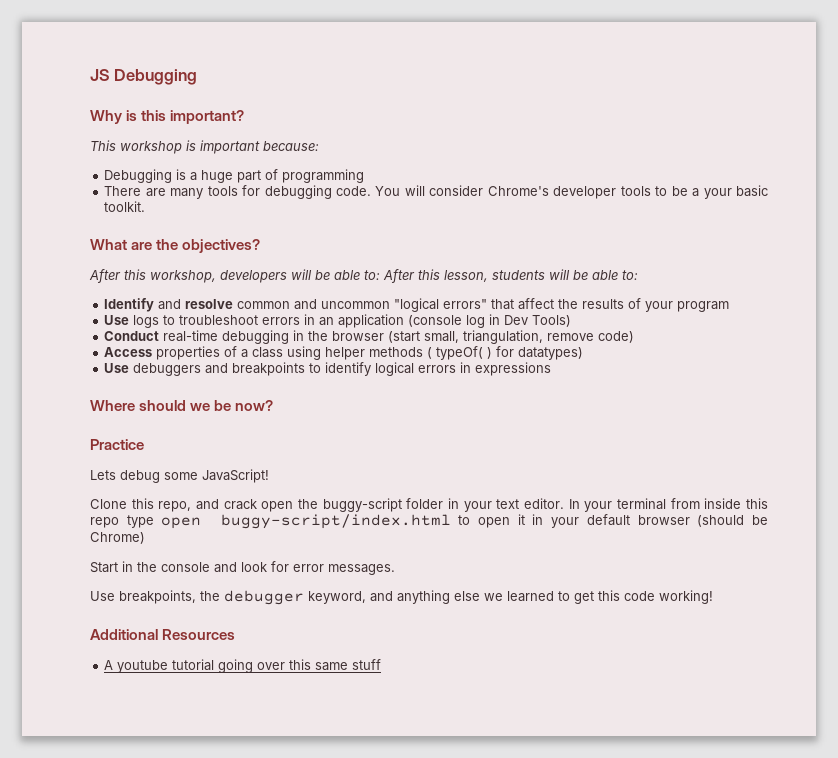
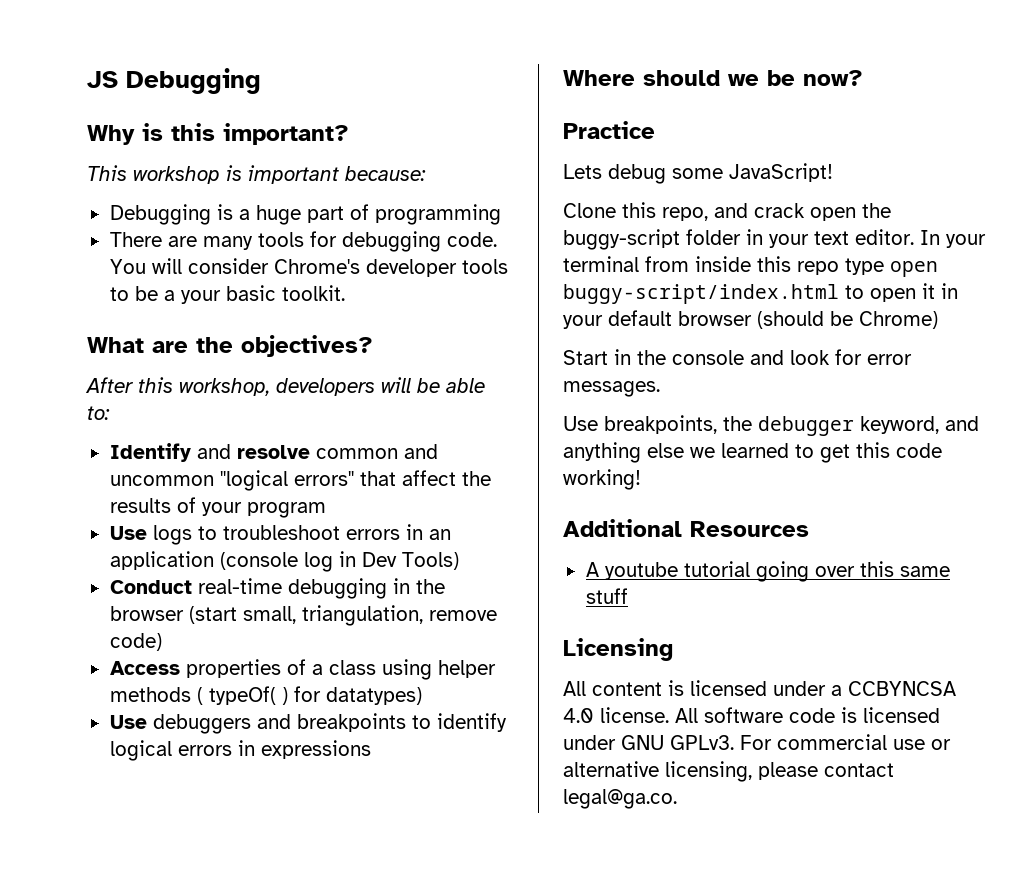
[383,269,638,283] After this lesson, students will be able to: -> (110, 413) none
(382, 664) none -> [563,638,673,661] [563,680,956,696] [563,707,940,723] [563,734,951,750] [563,761,894,782] [563,789,677,809] // Licensing // All content is licensed under a CCBYNCSA 4.0 license. All software code is licensed under GNU GPLv3. For commercial use or alternative licensing, please contact legal@ga.co.

